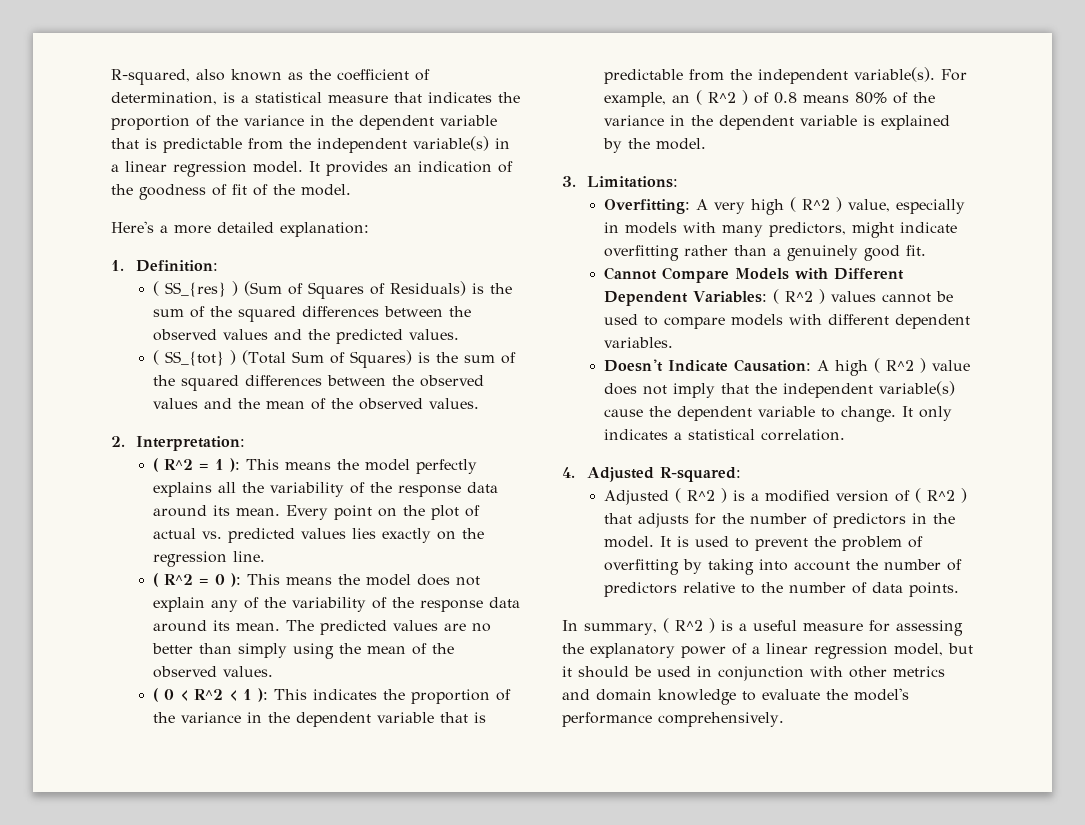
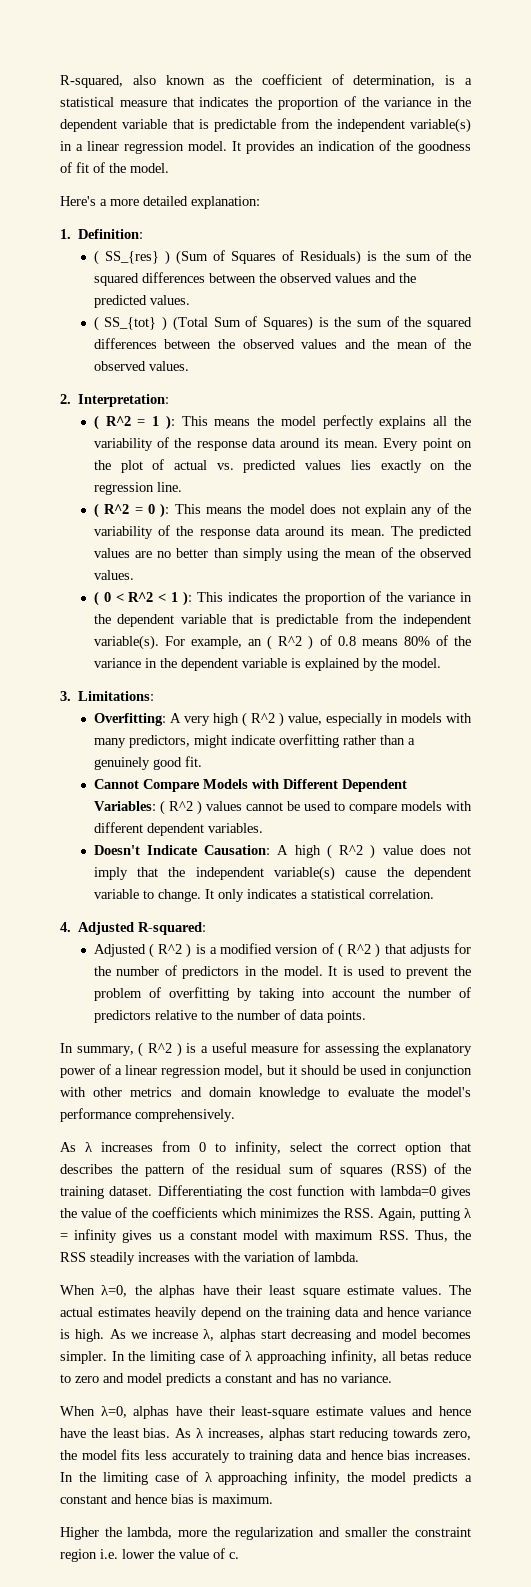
(784, 719) none -> [60,1141,471,1155] [60,1163,471,1178] [60,1185,471,1199] [60,1207,471,1221] [60,1229,472,1243] [60,1251,359,1265] [60,1285,471,1298] [60,1307,471,1320] [60,1329,471,1342] [60,1350,472,1364] [60,1373,392,1386] [60,1406,472,1419] [60,1428,471,1441] [60,1449,472,1463] [60,1471,473,1485] [60,1494,273,1504] [60,1527,472,1540] [60,1548,239,1562] // As λ increases from 0 to infinity, select the correct option that describes the pattern of the residual sum of squares (RSS) of the training dataset. Differentiating the cost function with lambda=0 gives the value of the coefficients which minimizes the RSS. Again, putting λ = infinity gives us a constant model with maximum RSS. Thus, the RSS steadily increases with the variation of lambda. // When λ=0, the alphas have their least square estimate values. The actual estimates heavily depend on the training data and hence variance is high. As we increase λ, alphas start decreasing and model becomes simpler. In the limiting case of λ approaching infinity, all betas reduce to zero and model predicts a constant and has no variance. // When λ=0, alphas have their least-square estimate values and hence have the least bias. As λ increases, alphas start reducing towards zero, the model fits less accurately to training data and hence bias increases. In the limiting case of λ approaching infinity, the model predicts a constant and hence bias is maximum. // Higher the lambda, more the regularization and smaller the constraint region i.e. lower the value of c.

